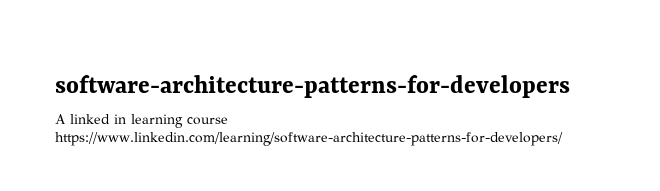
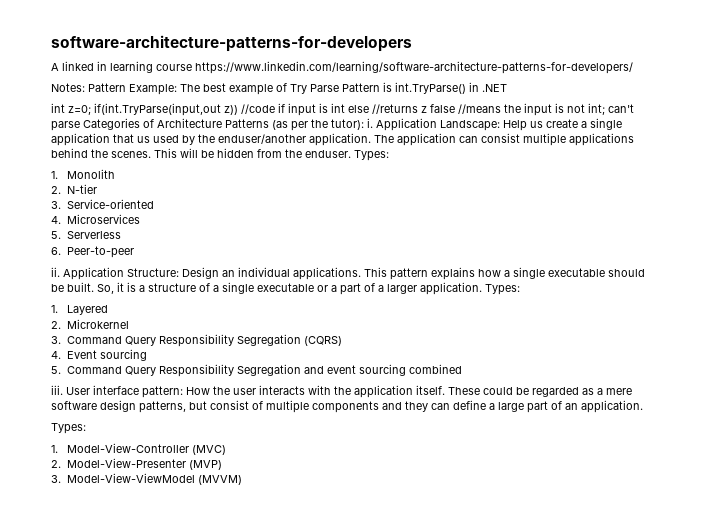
(563, 139) none -> [51,82,507,95] [51,103,634,116] [51,118,622,131] [51,133,634,146] [51,148,389,161] [51,169,115,179] [51,184,97,194] [51,199,154,209] [51,214,140,224] [51,231,121,239] [51,246,134,258] [51,267,645,280] [51,282,520,295] [51,305,108,315] [51,319,129,329] [51,334,342,347] [51,349,147,361] [51,364,462,377] [51,385,632,398] [51,400,643,413] [51,423,86,434] [51,443,226,455] [51,458,222,470] [51,473,242,485] // Notes: Pattern Example: The best example of Try Parse Pattern is int.TryParse() in .NET // int z=0; if(int.TryParse(input,out z)) //code if input is int else //returns z false //means the input is not int; can't parse Categories of Architecture Patterns (as per the tutor): i. Application Landscape: Help us create a single application that us used by the enduser/another application. The application can consist multiple applications behind the scenes. This will be hidden from the enduser. Types: // 1. Monolith // 2. N-tier // 3. Service-oriented // 4. Microservices // 5. Serverless // 6. Peer-to-peer // ii. Application Structure: Design an individual applications. This pattern explains how a single executable should be built. So, it is a structure of a single executable or a part of a larger application. Types: // 1. Layered // 2. Microkernel // 3. Command Query Responsibility Segregation (CQRS) // 4. Event sourcing // 5. Command Query Responsibility Segregation and event sourcing combined // iii. User interface pattern: How the user interacts with the application itself. These could be regarded as a mere software design patterns, but consist of multiple components and they can define a large part of an application. // Types: // 1. Model-View-Controller (MVC) // 2. Model-View-Presenter (MVP) // 3. Model-View-ViewModel (MVVM)

